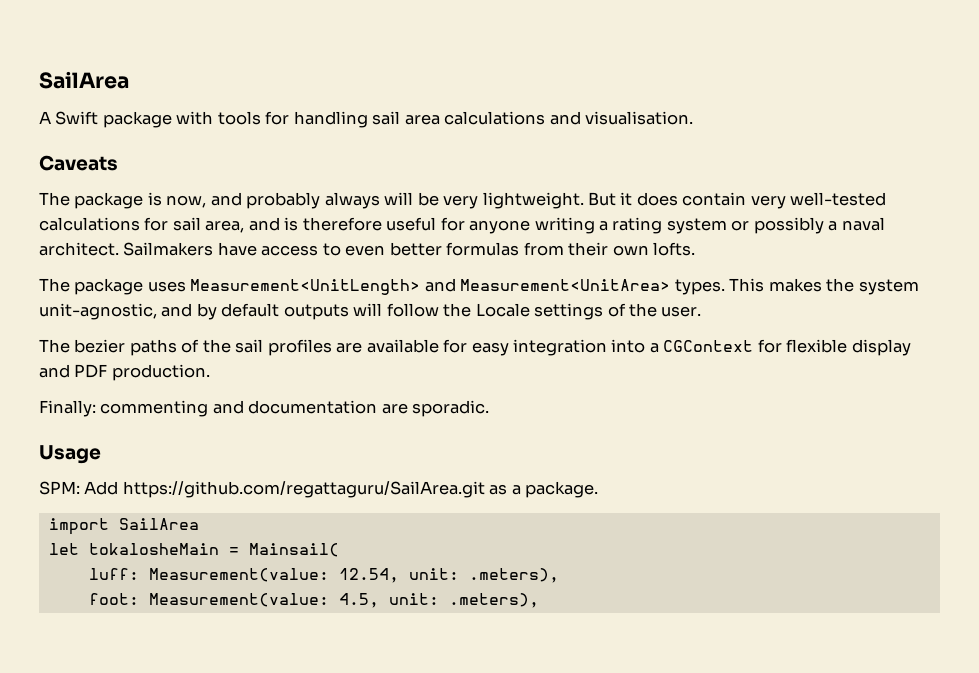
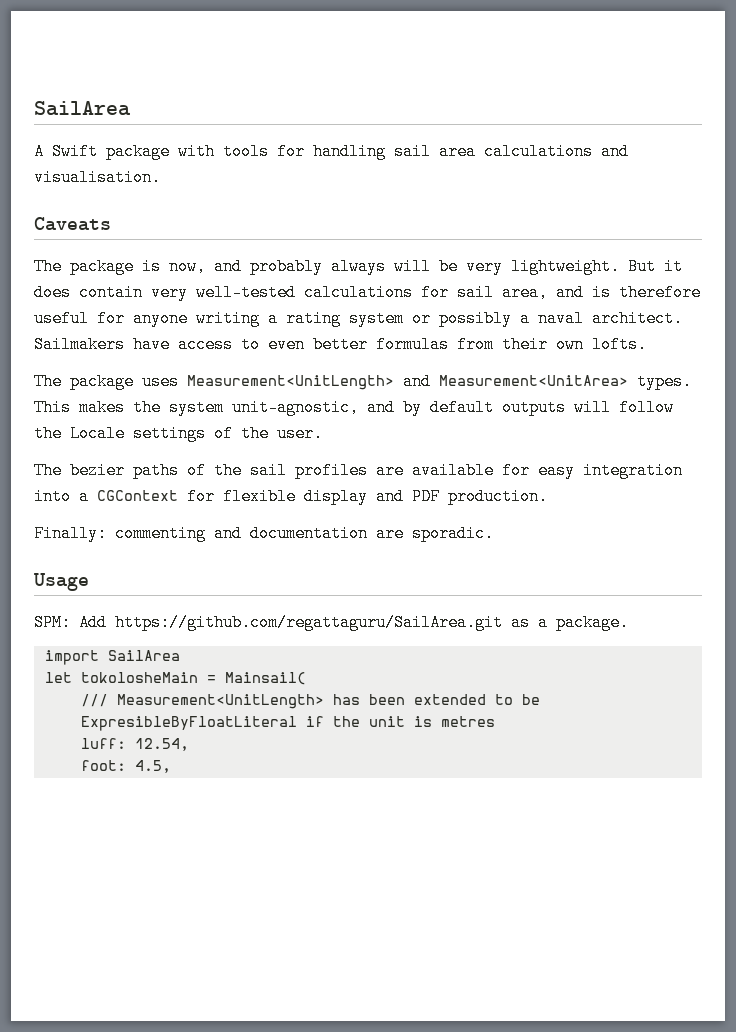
[88,543,219,555] tokalosheMain -> [80,672,198,683] tokolosheMain
(339, 550) none -> [80,694,540,709] [80,716,495,731] // /// Measurement<UnitLength> has been extended to be ExpresibleByFloatLiteral if the unit is metres
[148,568,329,582] Measurement(value: -> (126, 743) none
[408,568,559,583] unit: .meters), -> (189, 744) none
[148,593,539,608] Measurement(value: 4.5, unit: .meters), -> [134,760,171,773] 4.5,

